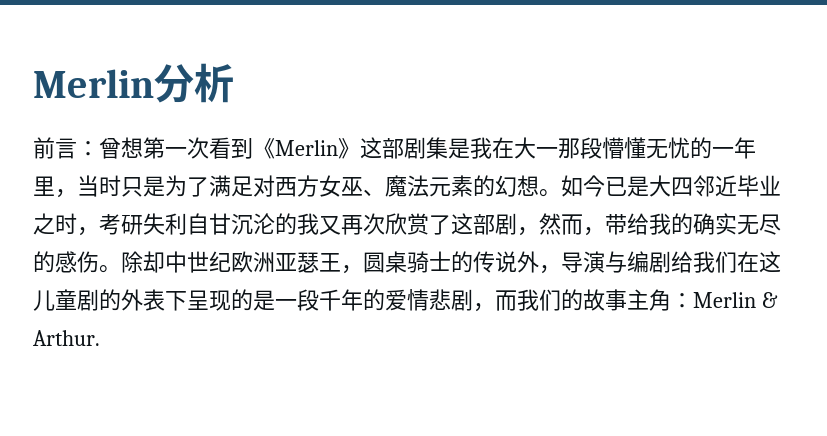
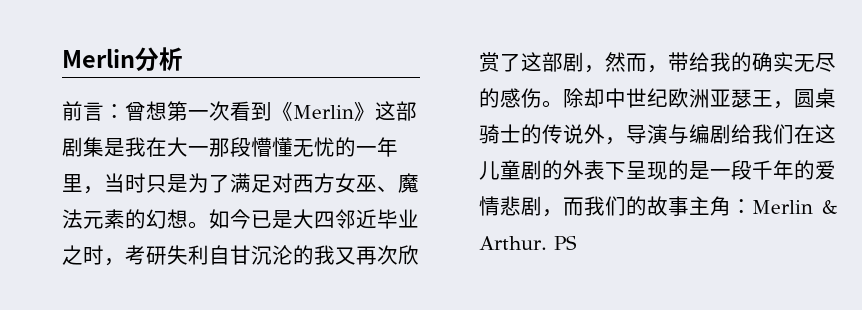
(100, 338) none -> [553,235,577,250] PS

